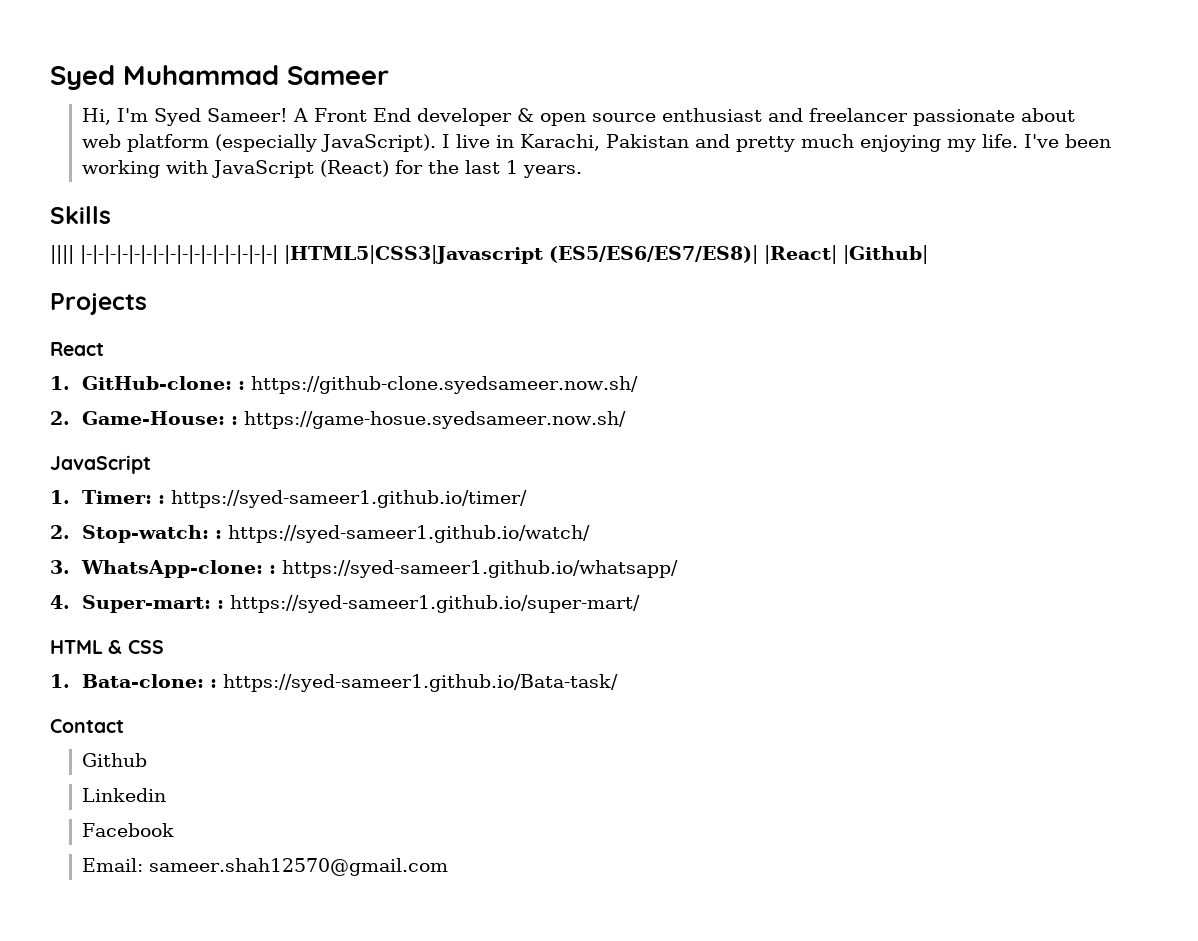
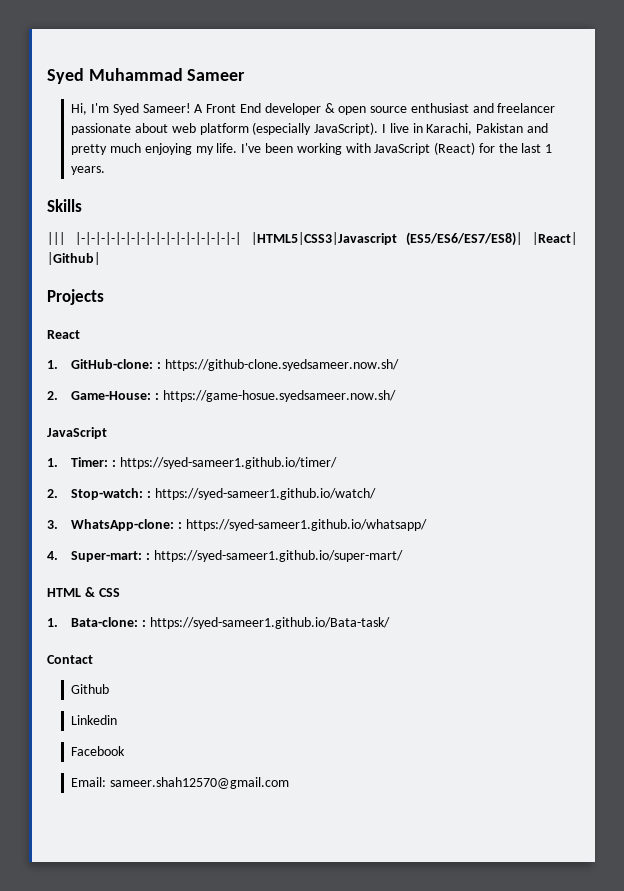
[50,245,74,264] |||| -> [47,232,65,245] |||

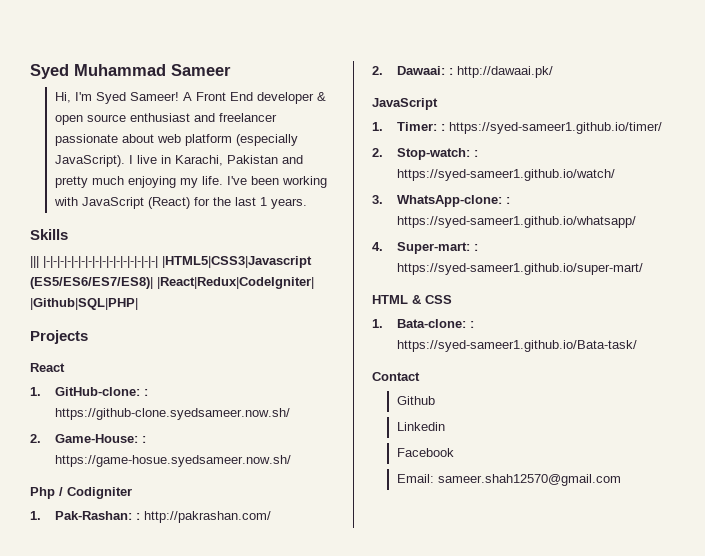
[532,232,577,245] [47,252,100,265] |React| |Github| -> [157,277,314,289] [30,298,138,310] |React|Redux|CodeIgniter| |Github|SQL|PHP|
(396, 396) none -> [30,487,132,499] [30,511,271,523] [372,66,553,78] // Php / Codigniter // 1. Pak-Rashan: : http://pakrashan.com/ // 2. Dawaai: : http://dawaai.pk/

